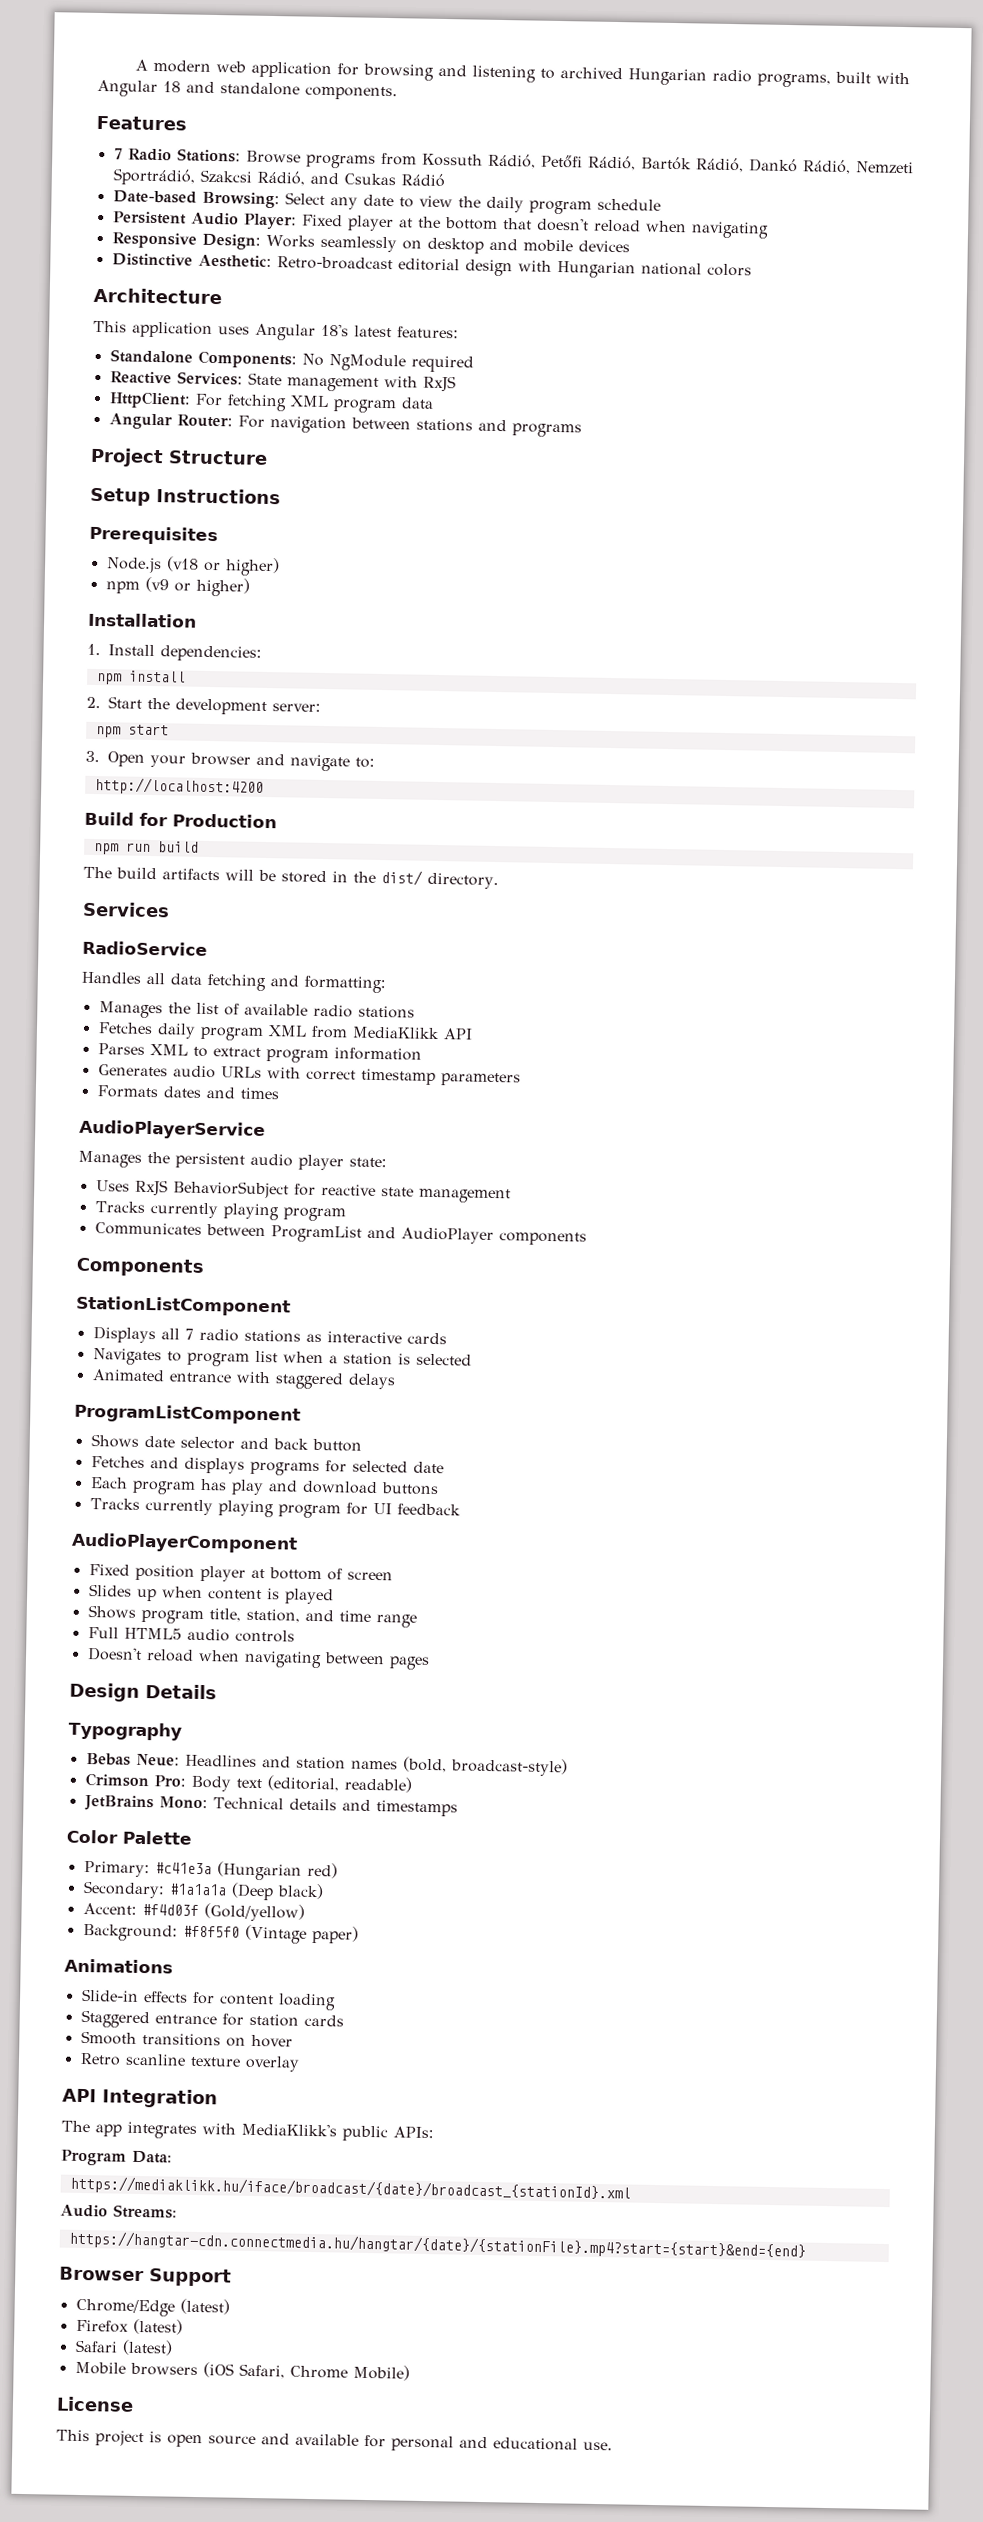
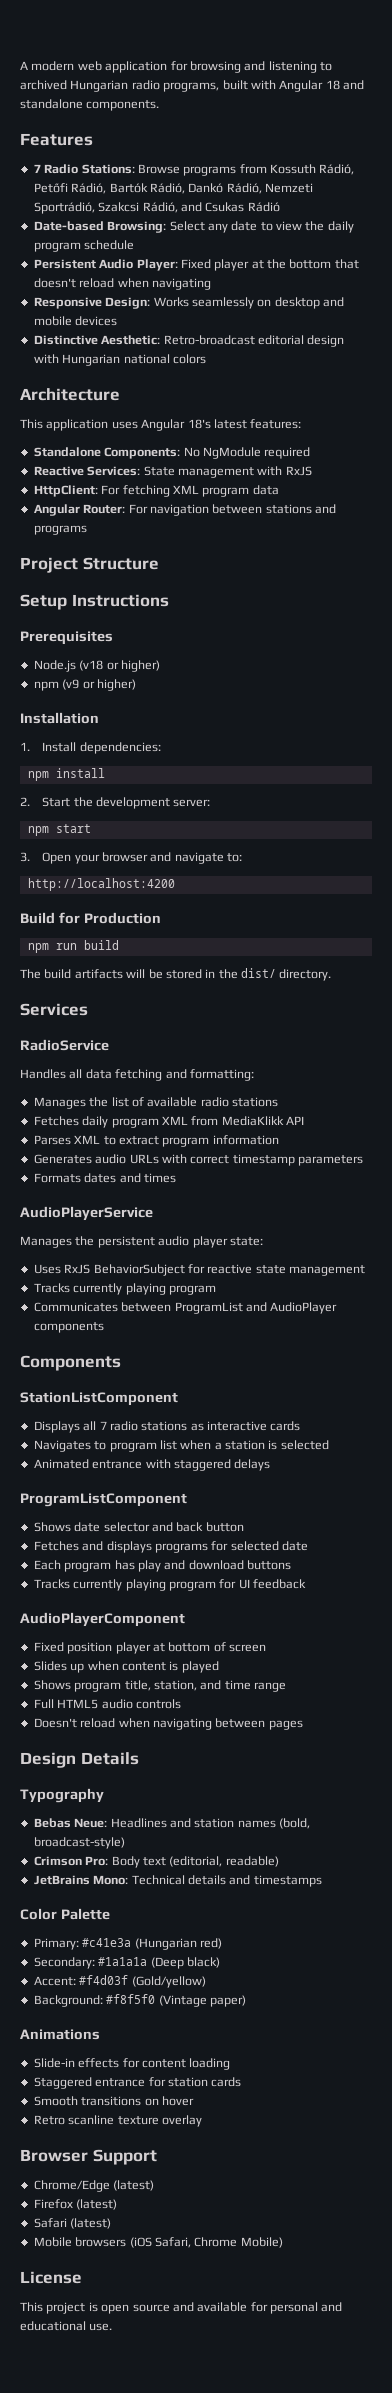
[62,2088,218,2109] [61,2120,434,2142] [61,2149,172,2166] [69,2175,631,2202] [60,2204,177,2219] [68,2230,806,2260] // API Integration // The app integrates with MediaKlikk's public APIs: // Program Data: // https://mediaklikk.hu/iface/broadcast/{date}/broadcast_{stationId}.xml // Audio Streams: // https://hangtar-cdn.connectmedia.hu/hangtar/{date}/{stationFile}.mp4?start={start}&end={end} -> (202, 2121) none

